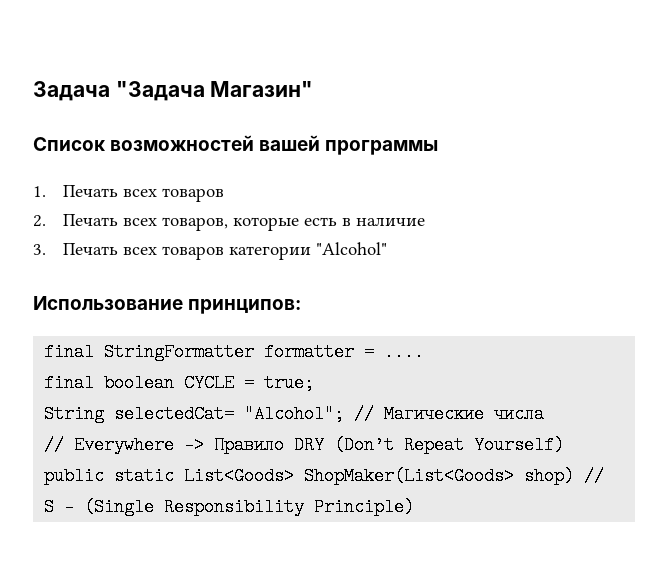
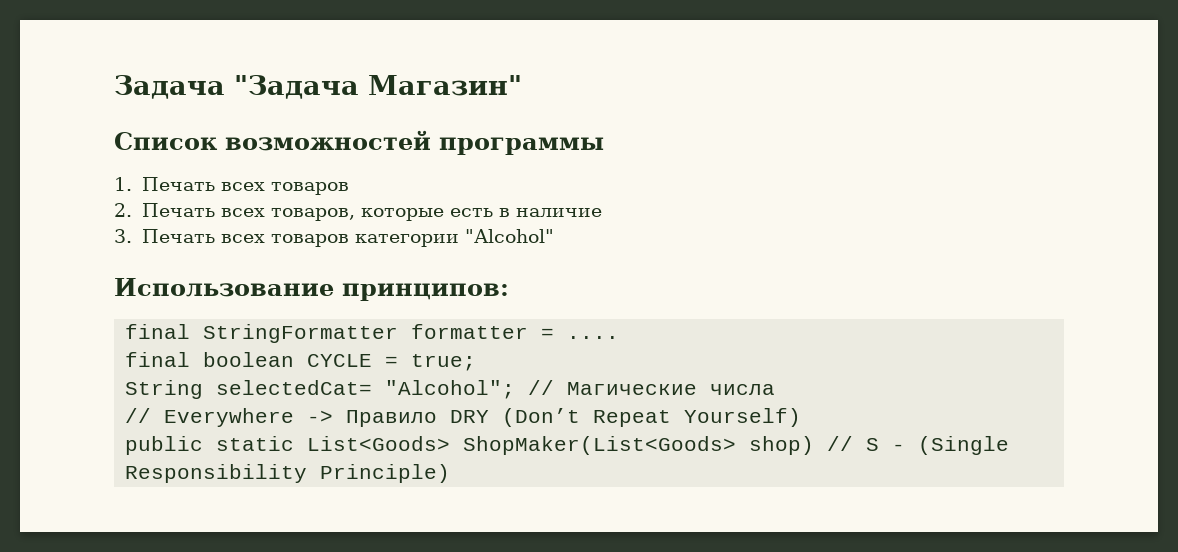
[259,135,321,151] вашей -> (431, 140) none

